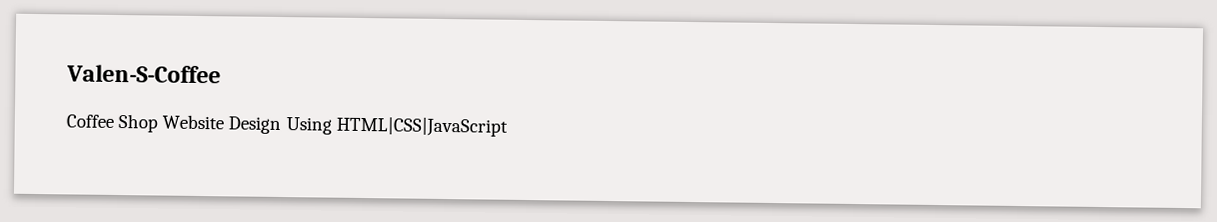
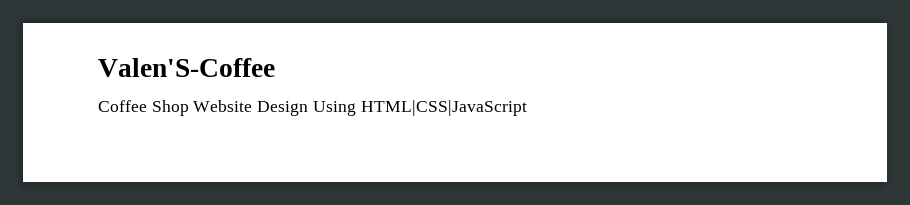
[66,64,221,84] Valen-S-Coffee -> [98,58,275,77] Valen'S-Coffee

